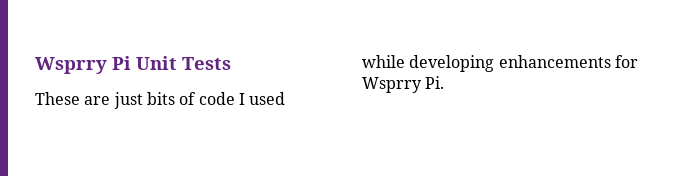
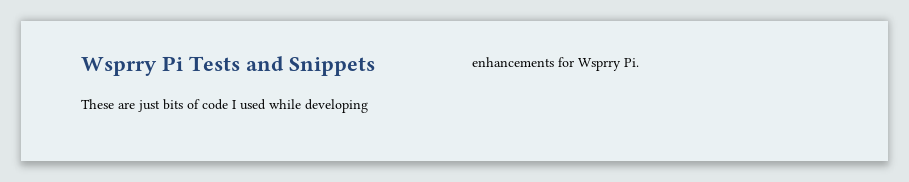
[136,56,177,70] Unit -> (183, 63) none
(231, 63) none -> [246,56,375,76] and Snippets

